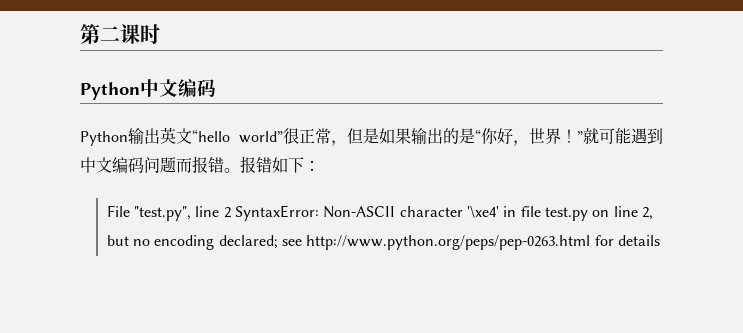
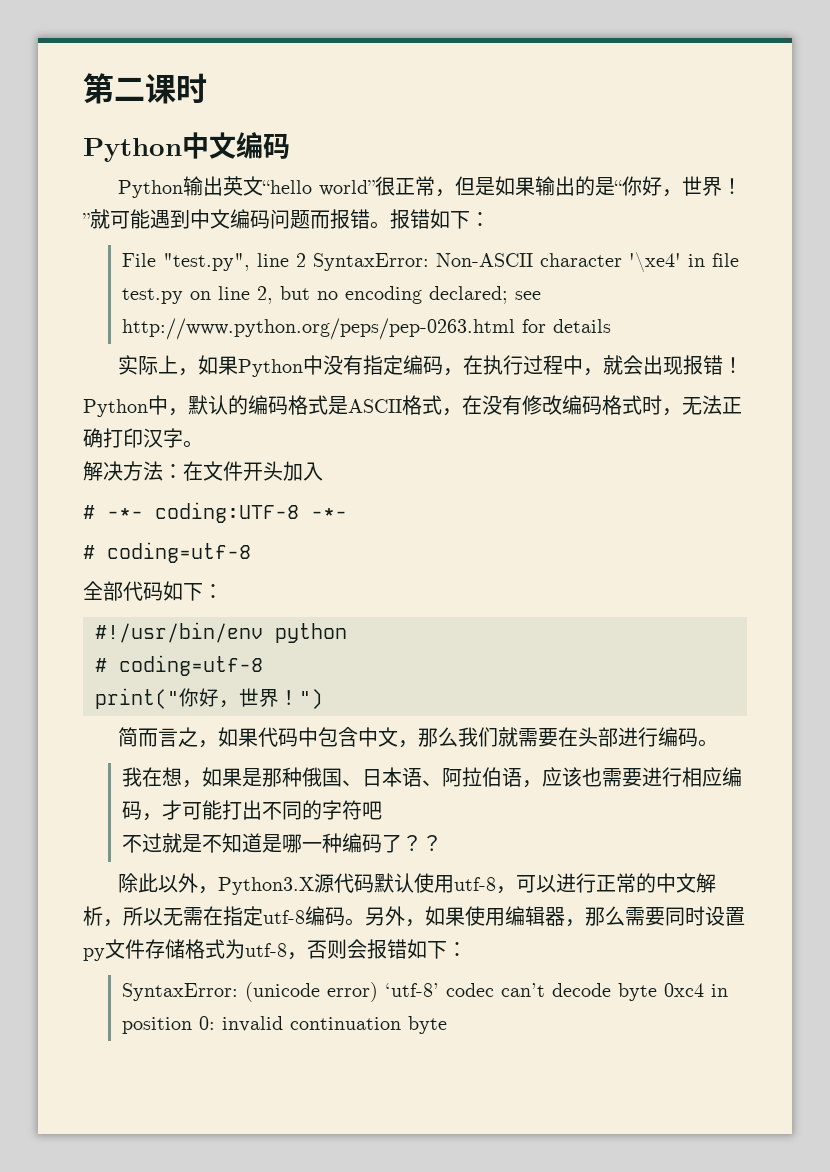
(661, 240) none -> [117,355,743,377] [83,395,742,417] [83,428,203,448] [83,461,323,481] [83,502,347,523] [83,542,251,563] [83,581,223,601] [95,622,347,643] [95,655,263,676] [95,688,323,709] [117,727,718,748] [121,767,742,788] [121,800,382,821] [121,833,442,853] [117,873,716,895] [83,906,745,927] [83,939,467,961] [121,982,728,1002] [121,1016,447,1034] // 实际上，如果Python中没有指定编码，在执行过程中，就会出现报错！ // Python中，默认的编码格式是ASCII格式，在没有修改编码格式时，无法正确打印汉字。 // 解决方法：在文件开头加入 // # -*- coding:UTF-8 -*- // # coding=utf-8 // 全部代码如下： // #!/usr/bin/env python // # coding=utf-8 // print("你好，世界！") // 简而言之，如果代码中包含中文，那么我们就需要在头部进行编码。 // 我在想，如果是那种俄国、日本语、阿拉伯语，应该也需要进行相应编码，才可能打出不同的字符吧 // 不过就是不知道是哪一种编码了？？ // 除此以外，Python3.X源代码默认使用utf-8，可以进行正常的中文解析，所以无需在指定utf-8编码。另外，如果使用编辑器，那么需要同时设置py文件存储格式为utf-8，否则会报错如下： // SyntaxError: (unicode error) ‘utf-8’ codec can’t decode byte 0xc4 in position 0: invalid continuation byte

